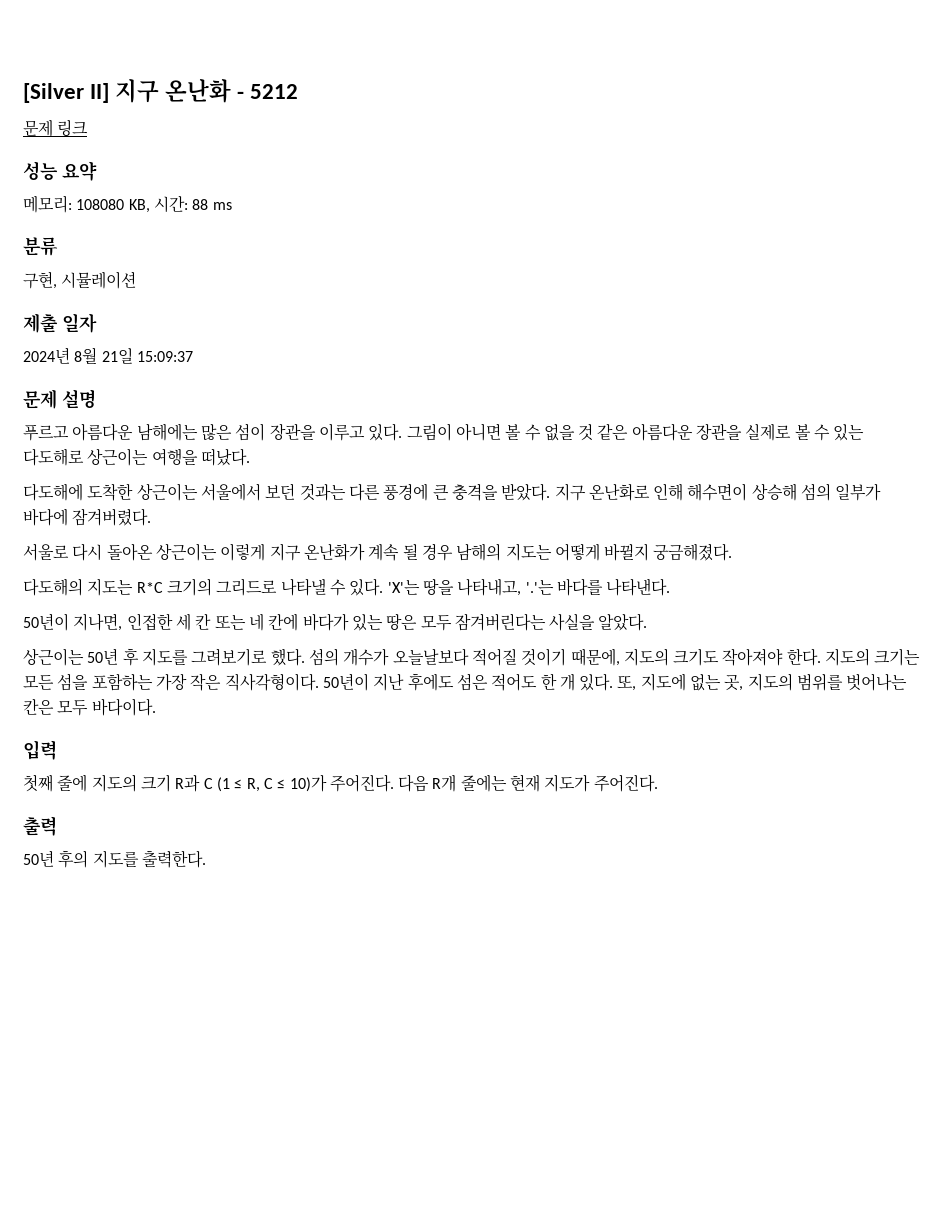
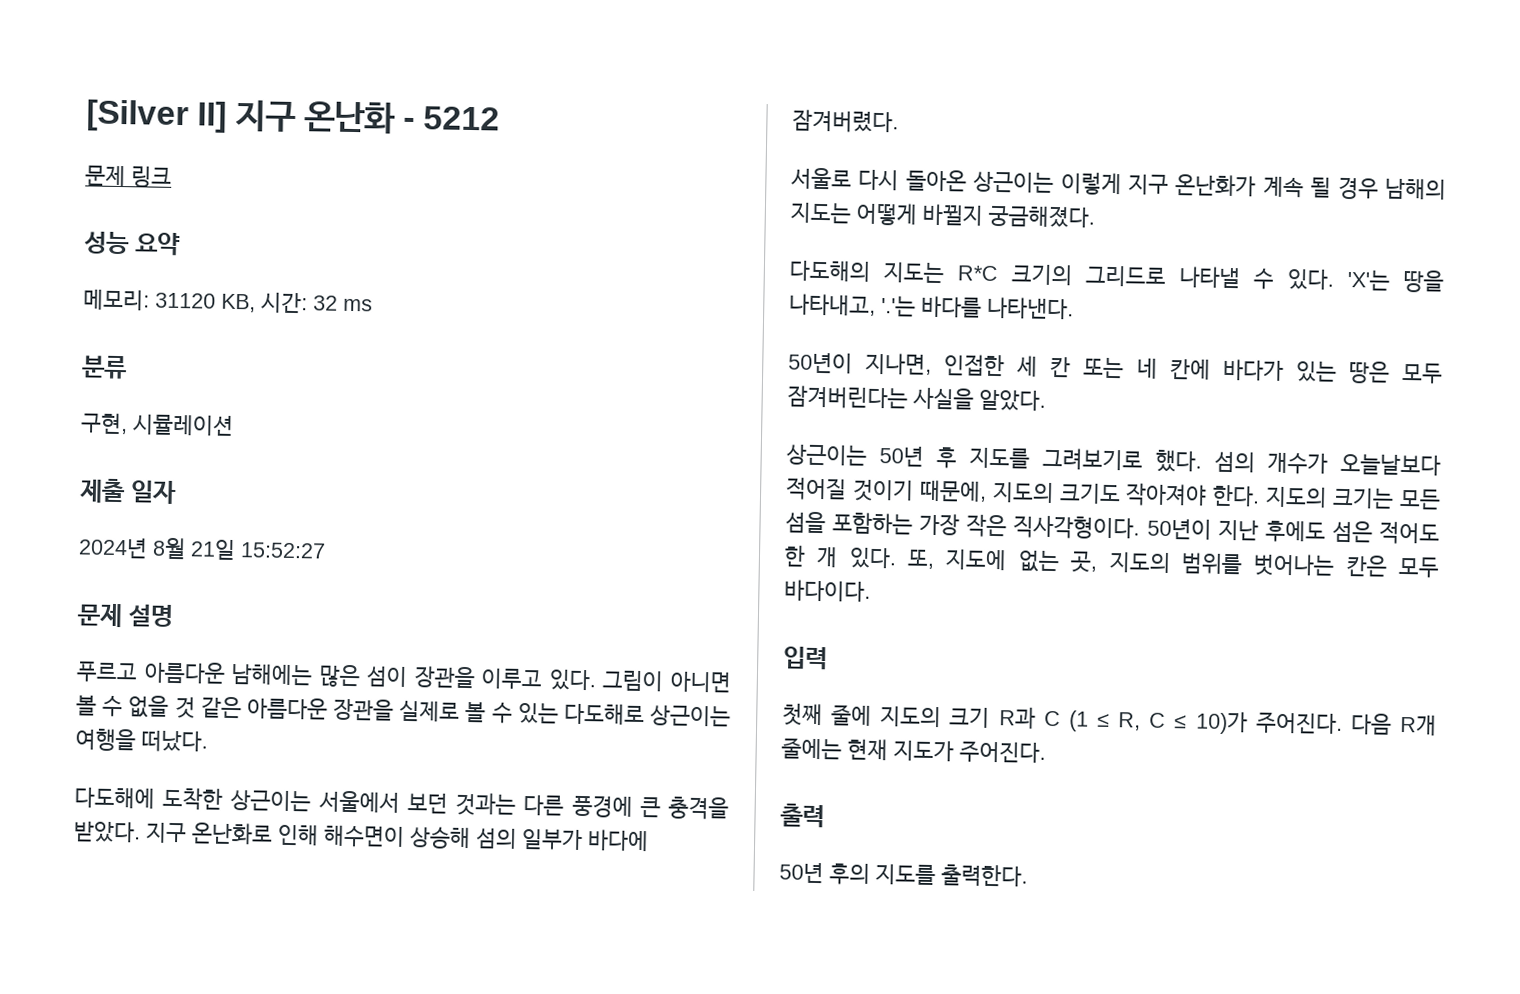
[76,199,125,210] 108080 -> [155,292,216,309] 31120
[192,199,209,210] 88 -> [313,295,338,311] 32
[136,351,193,362] 15:09:37 -> [240,542,326,559] 15:52:27

